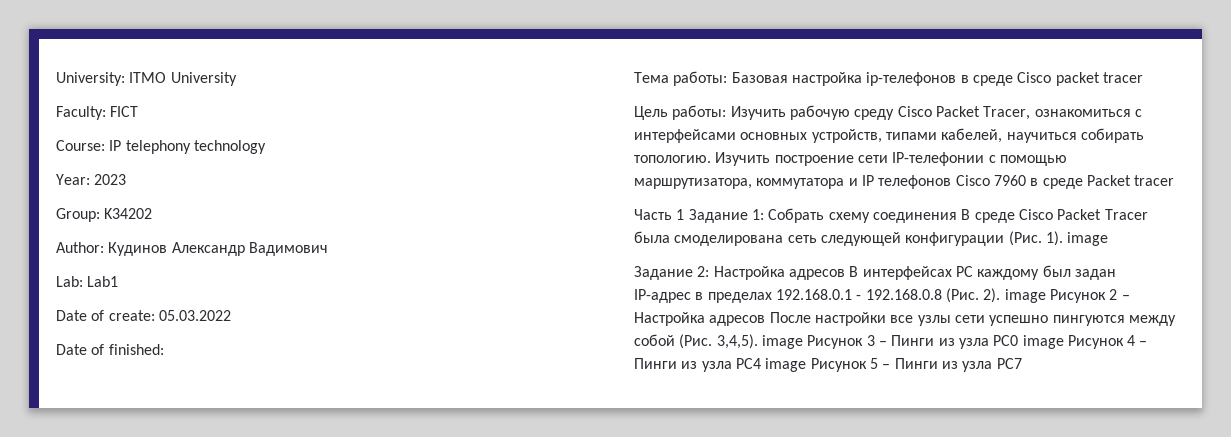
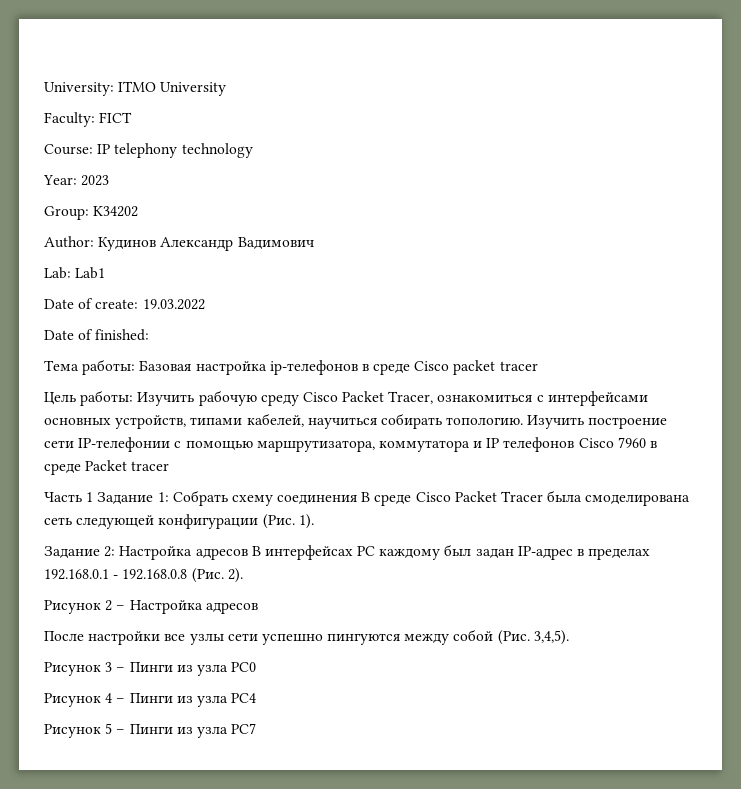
[158,310,231,321] 05.03.2022 -> [142,299,205,310] 19.03.2022
[1067,232,1109,246] image -> (314, 521) none
[1004,289,1046,303] image -> (243, 575) //
(766, 320) none -> (258, 608) //
[761,335,803,349] image -> (569, 637) //
[1022,335,1064,349] image -> (257, 667) //
[765,358,807,372] image -> (257, 698) //

